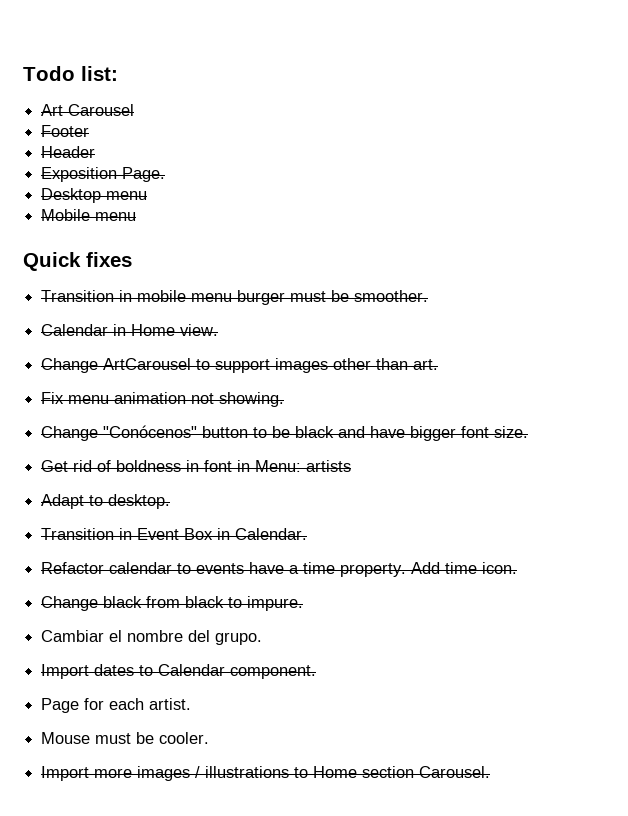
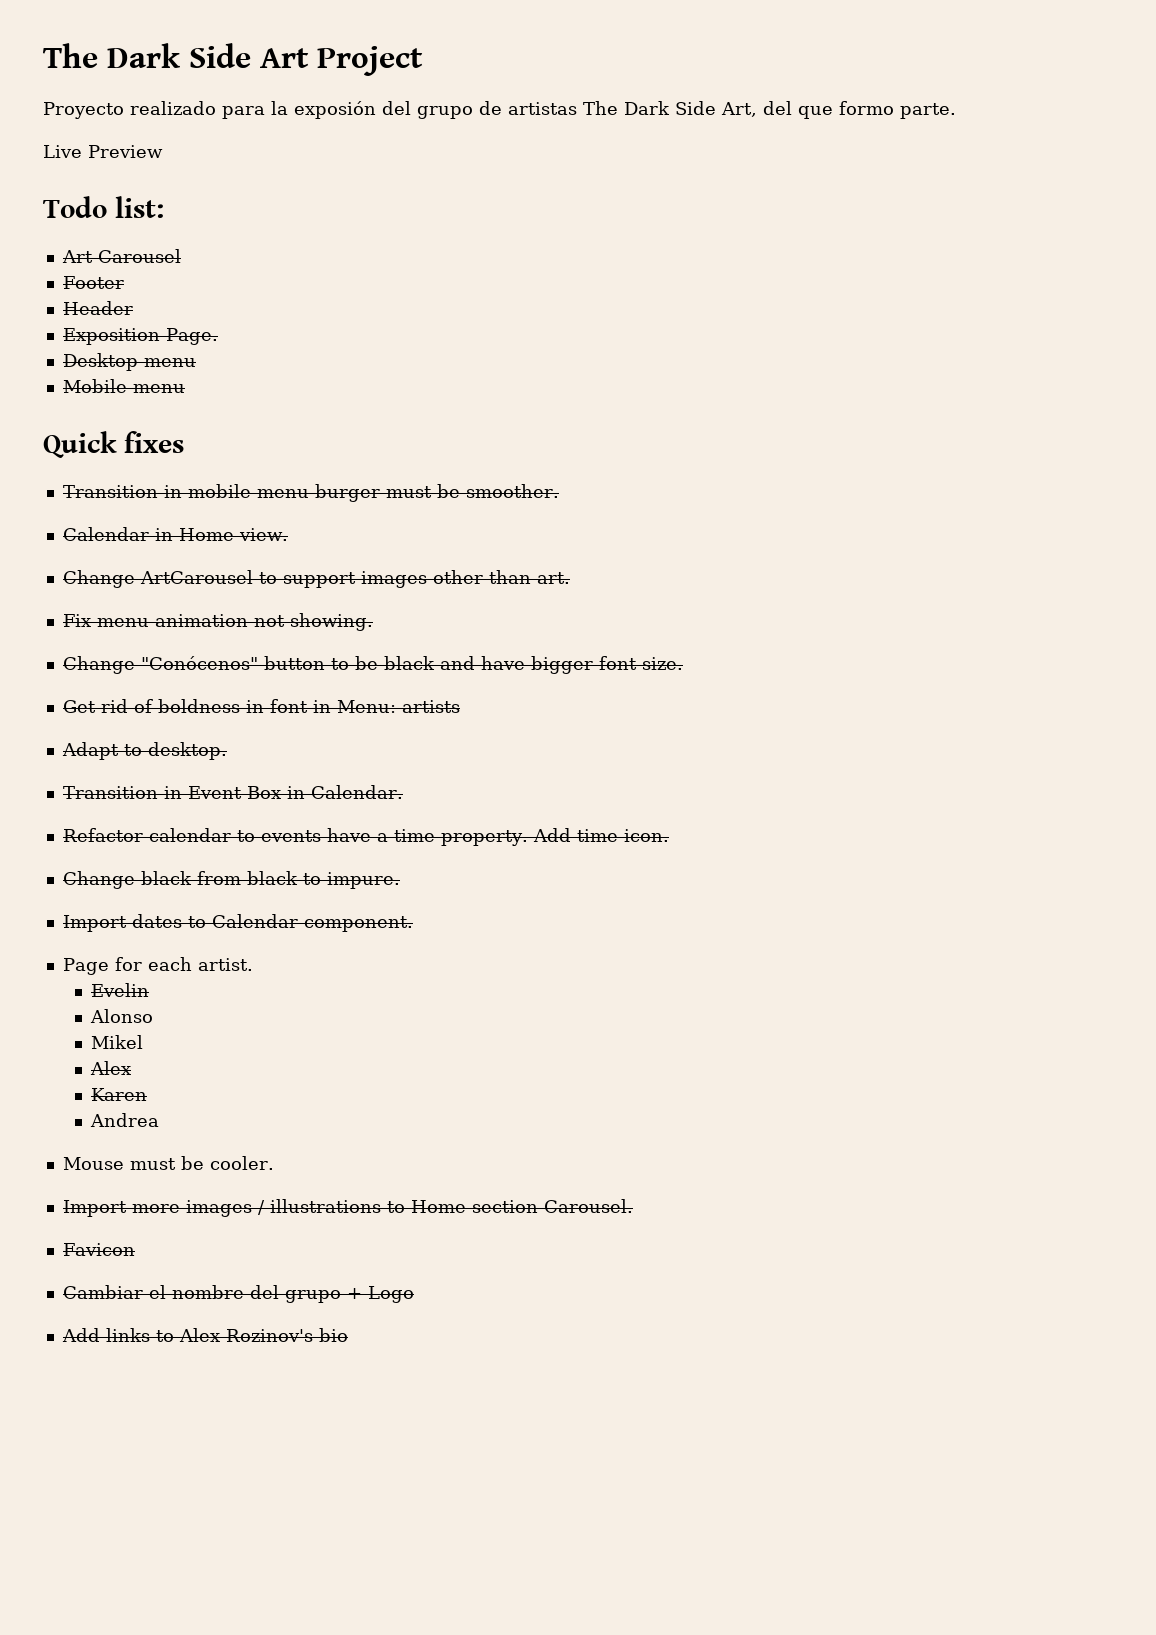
(23, 73) none -> [43,43,423,76] [43,101,956,119] [43,145,163,158] The Dark Side Art Project // Proyecto realizado para la exposión del grupo de artistas The Dark Side Art, del que formo parte. // Live Preview //
[41,630,263,645] // Cambiar el nombre del grupo. -> (400, 880) none
(192, 704) none -> [90,983,149,997] [89,1009,153,1023] [90,1035,143,1049] [89,1061,131,1075] [90,1088,147,1101] [89,1113,159,1127] // Evelin // Alonso // Mikel // Alex // Karen // Andrea
(491, 772) none -> [62,1243,135,1256] [62,1285,414,1303] [61,1328,348,1342] // Favicon // Cambiar el nombre del grupo + Logo // Add links to Alex Rozinov's bio

